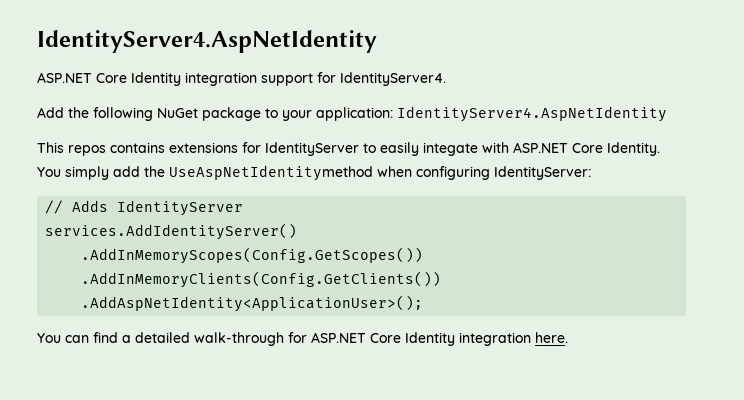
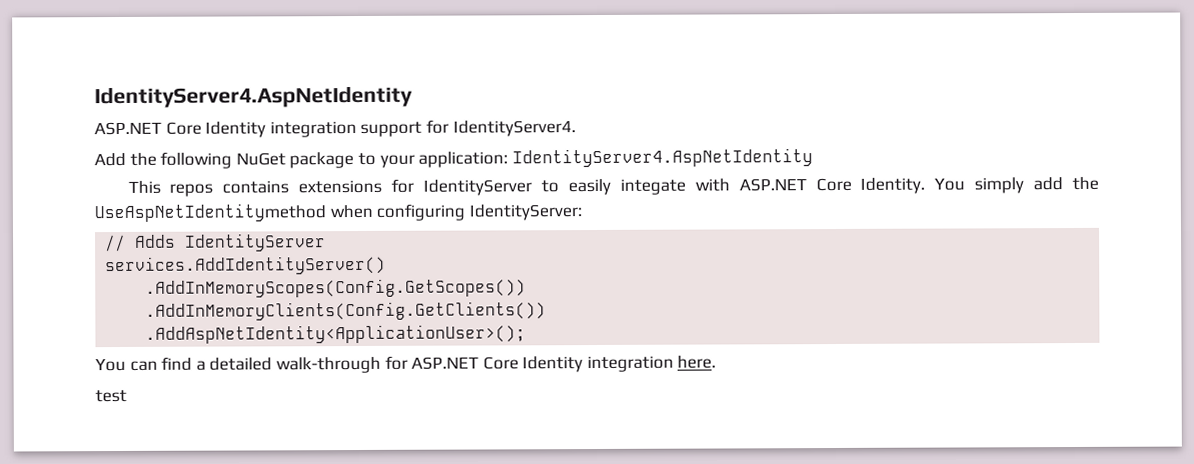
(568, 337) none -> [95,389,127,403] // test

